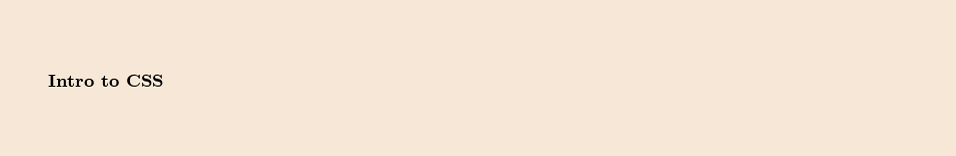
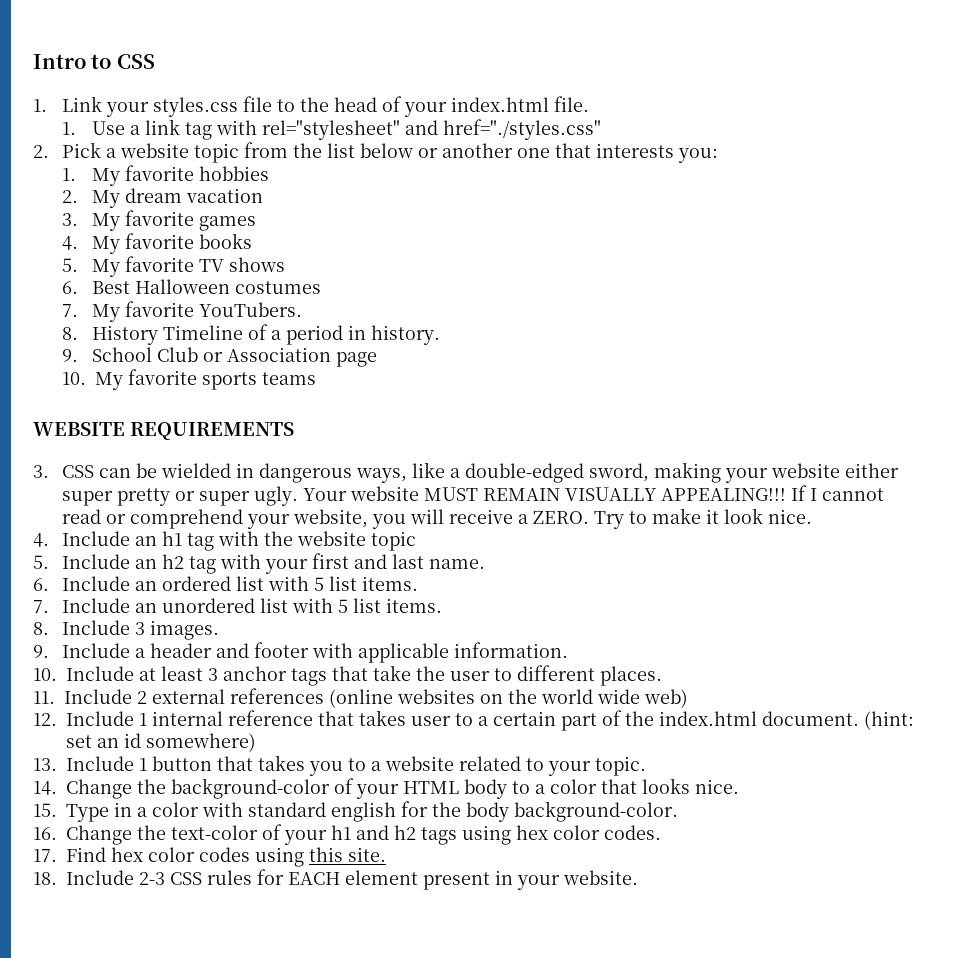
(164, 80) none -> [33,96,590,117] [62,119,601,140] [33,142,719,163] [62,165,269,186] [62,188,263,208] [62,210,256,231] [62,233,252,254] [62,256,285,277] [62,279,321,294] [62,301,302,322] [62,324,440,345] [62,347,377,367] [62,369,317,390] [33,422,295,440] [33,462,900,483] [62,485,885,506] [62,508,813,529] [33,531,417,551] [33,553,486,574] [33,576,419,591] [33,598,443,613] [33,620,220,640] [33,642,569,663] [33,665,662,686] [33,688,688,708] [33,710,914,731] [66,733,256,752] [33,755,646,776] [33,778,739,799] [33,801,678,822] [33,824,661,845] [33,847,386,867] [33,869,638,890] // 1. Link your styles.css file to the head of your index.html file. // 1. Use a link tag with rel="stylesheet" and href="./styles.css" // 2. Pick a website topic from the list below or another one that interests you: // 1. My favorite hobbies // 2. My dream vacation // 3. My favorite games // 4. My favorite books // 5. My favorite TV shows // 6. Best Halloween costumes // 7. My favorite YouTubers. // 8. History Timeline of a period in history. // 9. School Club or Association page // 10. My favorite sports teams // WEBSITE REQUIREMENTS // 3. CSS can be wielded in dangerous ways, like a double-edged sword, making your website either super pretty or super ugly. Your website MUST REMAIN VISUALLY APPEALING!!! If I cannot read or comprehend your website, you will receive a ZERO. Try to make it look nice. // 4. Include an h1 tag with the website topic // 5. Include an h2 tag with your first and last name. // 6. Include an ordered list with 5 list items. // 7. Include an unordered list with 5 list items. // 8. Include 3 images. // 9. Include a header and footer with applicable information. // 10. Include at least 3 anchor tags that take the user to different places. // 11. Include 2 external references (online websites on the world wide web) // 12. Include 1 internal reference that takes user to a certain part of the index.html document. (hint: set an id somewhere) // 13. Include 1 button that takes you to a website related to your topic. // 14. Change the background-color of your HTML body to a color that looks nice. // 15. Type in a color with standard english for the body background-color. // 16. Change the text-color of your h1 and h2 tags using hex color codes. // 17. Find hex color codes using this site. // 18. Include 2-3 CSS rules for EACH element present in your website.

